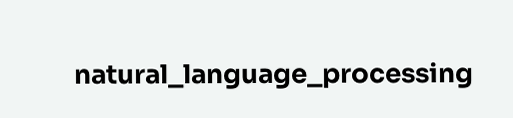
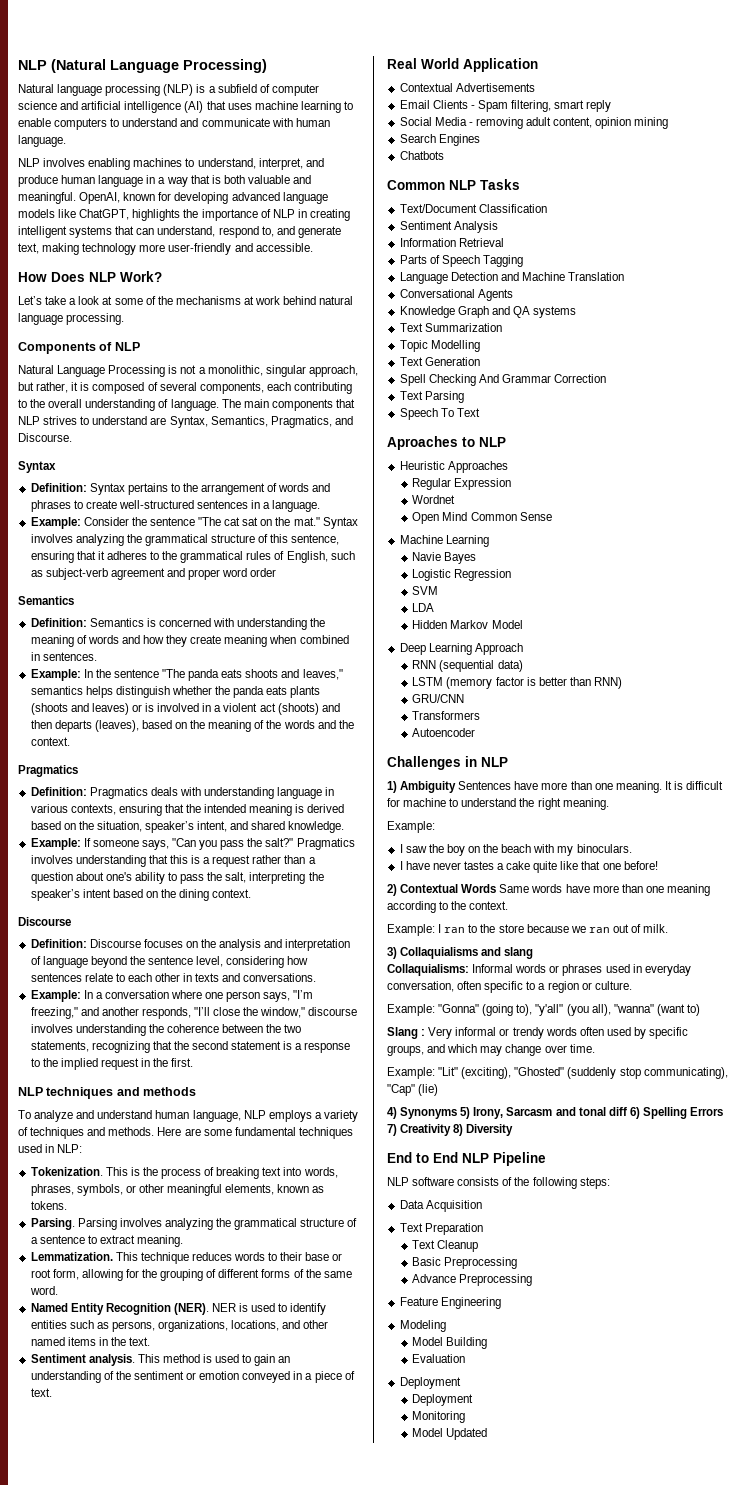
[74,62,474,90] natural_language_processing -> [18,59,267,73] [18,84,319,96] [18,101,353,113] [18,118,330,130] [18,135,66,147] [18,158,324,170] [18,175,312,187] [18,192,328,204] [18,209,350,221] [18,226,341,238] [18,243,313,255] [18,271,162,282] [18,296,354,305] [18,313,125,325] [18,342,140,354] [18,365,358,377] [18,382,352,394] [18,399,355,411] [18,416,353,428] [18,433,72,442] [18,461,56,473] [30,483,331,495] [30,500,321,512] [30,517,358,529] [30,534,340,546] [30,551,355,563] [30,568,277,580] [18,596,74,605] [30,618,326,630] [30,635,349,647] [30,652,97,661] [30,669,343,681] [30,686,321,698] [30,703,340,715] [30,720,354,732] [30,737,70,746] [18,765,78,777] [30,787,335,799] [30,804,345,816] [30,821,345,833] [30,838,355,850] [30,855,316,867] [30,872,324,884] [30,889,252,901] [18,917,71,926] [30,939,351,951] [30,956,309,968] [30,973,317,982] [30,990,314,1002] [30,1007,358,1019] [30,1024,302,1036] [30,1041,351,1053] [30,1058,194,1070] [18,1087,197,1099] [18,1110,358,1122] [18,1127,353,1139] [18,1144,83,1153] [30,1167,338,1179] [30,1184,325,1196] [30,1201,67,1210] [30,1218,358,1230] [30,1235,184,1247] [30,1252,343,1264] [30,1269,352,1281] [29,1286,58,1295] [30,1303,327,1315] [30,1320,329,1332] [30,1337,151,1346] [30,1354,291,1366] [30,1371,355,1383] [30,1388,52,1397] [387,58,538,72] [399,83,535,92] [399,100,612,112] [399,117,669,129] [399,134,480,146] [399,151,444,160] [387,179,520,190] [399,204,547,213] [399,221,498,233] [399,238,504,247] [399,255,523,267] [399,272,625,284] [399,289,513,301] [399,306,577,318] [399,323,502,332] [399,340,480,352] [399,357,480,366] [399,374,607,386] [399,391,464,403] [399,408,480,420] [387,436,506,450] [399,461,508,473] [412,478,512,490] [412,495,456,504] [412,512,552,524] [399,535,489,547] [412,552,477,564] [412,569,512,581] [412,586,439,595] [412,603,435,612] [412,620,523,629] [399,643,523,655] [412,660,523,672] [412,677,622,689] [412,694,465,703] [412,711,481,720] [412,728,476,737] [387,756,508,770] [387,781,724,793] [387,798,609,810] [387,821,435,833] [399,844,632,856] [399,861,658,873] [387,884,710,896] [387,901,509,913] [387,924,669,936] [387,947,534,959] [387,964,691,976] [387,981,632,993] [387,1004,700,1016] [387,1027,689,1039] [387,1044,595,1056] [387,1067,728,1079] [387,1084,439,1096] [387,1107,724,1119] [387,1124,514,1136] [387,1152,546,1166] [387,1177,610,1189] [399,1200,482,1212] [399,1223,483,1235] [412,1240,479,1252] [412,1257,518,1269] [412,1274,533,1286] [399,1297,501,1309] [399,1320,446,1332] [412,1337,488,1349] [412,1354,466,1363] [399,1377,461,1389] [412,1394,474,1406] [412,1411,466,1423] [412,1428,488,1440] NLP (Natural Language Processing) // Natural language processing (NLP) is a subfield of computer science and artificial intelligence (AI) that uses machine learning to enable computers to understand and communicate with human language. // NLP involves enabling machines to understand, interpret, and produce human language in a way that is both valuable and meaningful. OpenAI, known for developing advanced language models like ChatGPT, highlights the importance of NLP in creating intelligent systems that can understand, respond to, and generate text, making technology more user-friendly and accessible. // How Does NLP Work? // Let’s take a look at some of the mechanisms at work behind natural language processing. // Components of NLP // Natural Language Processing is not a monolithic, singular approach, but rather, it is composed of several components, each contributing to the overall understanding of language. The main components that NLP strives to understand are Syntax, Semantics, Pragmatics, and Discourse. // Syntax // Definition: Syntax pertains to the arrangement of words and phrases to create well-structured sentences in a language. // Example: Consider the sentence "The cat sat on the mat." Syntax involves analyzing the grammatical structure of this sentence, ensuring that it adheres to the grammatical rules of English, such as subject-verb agreement and proper word order // Semantics // Definition: Semantics is concerned with understanding the meaning of words and how they create meaning when combined in sentences. // Example: In the sentence "The panda eats shoots and leaves," semantics helps distinguish whether the panda eats plants (shoots and leaves) or is involved in a violent act (shoots) and then departs (leaves), based on the meaning of the words and the context. // Pragmatics // Definition: Pragmatics deals with understanding language in various contexts, ensuring that the intended meaning is derived based on the situation, speaker’s intent, and shared knowledge. // Example: If someone says, "Can you pass the salt?" Pragmatics involves understanding that this is a request rather than a question about one's ability to pass the salt, interpreting the speaker’s intent based on the dining context. // Discourse // Definition: Discourse focuses on the analysis and interpretation of language beyond the sentence level, considering how sentences relate to each other in texts and conversations. // Example: In a conversation where one person says, "I’m freezing," and another responds, "I’ll close the window," discourse involves understanding the coherence between the two statements, recognizing that the second statement is a response to the implied request in the first. // NLP techniques and methods // To analyze and understand human language, NLP employs a variety of techniques and methods. Here are some fundamental techniques used in NLP: // Tokenization. This is the process of breaking text into words, phrases, symbols, or other meaningful elements, known as tokens. // Parsing. Parsing involves analyzing the grammatical structure of a sentence to extract meaning. // Lemmatization. This technique reduces words to their base or root form, allowing for the grouping of different forms of the same word. // Named Entity Recognition (NER). NER is used to identify entities such as persons, organizations, locations, and other named items in the text. // Sentiment analysis. This method is used to gain an understanding of the sentiment or emotion conveyed in a piece of text. // Real World Application // Contextual Advertisements // Email Clients - Spam filtering, smart reply // Social Media - removing adult content, opinion mining // Search Engines // Chatbots // Common NLP Tasks // Text/Document Classification // Sentiment Analysis // Information Retrieval // Parts of Speech Tagging // Language Detection and Machine Translation // Conversational Agents // Knowledge Graph and QA systems // Text Summarization // Topic Modelling // Text Generation // Spell Checking And Grammar Correction // Text Parsing // Speech To Text // Aproaches to NLP // Heuristic Approaches // Regular Expression // Wordnet // Open Mind Common Sense // Machine Learning // Navie Bayes // Logistic Regression // SVM // LDA // Hidden Markov Model // Deep Learning Approach // RNN (sequential data) // LSTM (memory factor is better than RNN) // GRU/CNN // Transformers // Autoencoder // Challenges in NLP // 1) Ambiguity Sentences have more than one meaning. It is difficult for machine to understand the right meaning. // Example: // I saw the boy on the beach with my binoculars. // I have never tastes a cake quite like that one before! // 2) Contextual Words Same words have more than one meaning according to the context. // Example: I ran to the store because we ran out of milk. // 3) Collaquialisms and slang // Collaquialisms: Informal words or phrases used in everyday conversation, often specific to a region or culture. // Example: "Gonna" (going to), "y'all" (you all), "wanna" (want to) // Slang : Very informal or trendy words often used by specific groups, and which may change over time. // Example: "Lit" (exciting), "Ghosted" (suddenly stop communicating), "Cap" (lie) // 4) Synonyms 5) Irony, Sarcasm and tonal diff 6) Spelling Errors 7) Creativity 8) Diversity // End to End NLP Pipeline // NLP software consists of the following steps: // Data Acquisition // Text Preparation // Text Cleanup // Basic Preprocessing // Advance Preprocessing // Feature Engineering // Modeling // Model Building // Evaluation // Deployment // Deployment // Monitoring // Model Updated

